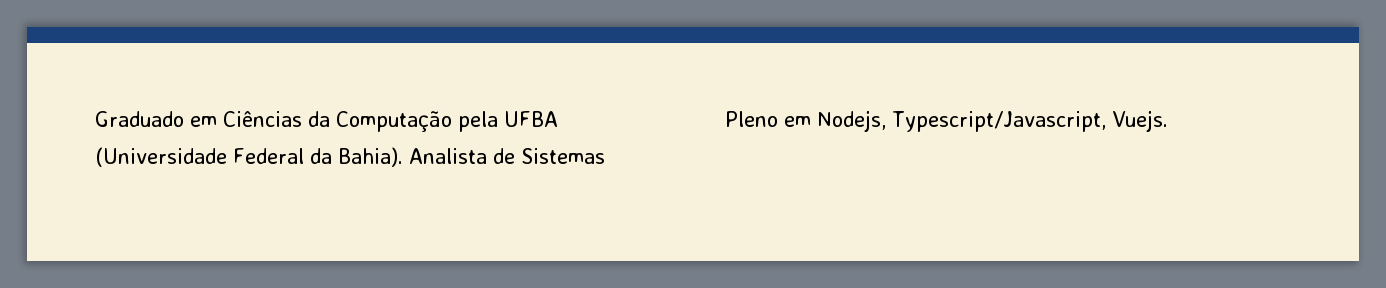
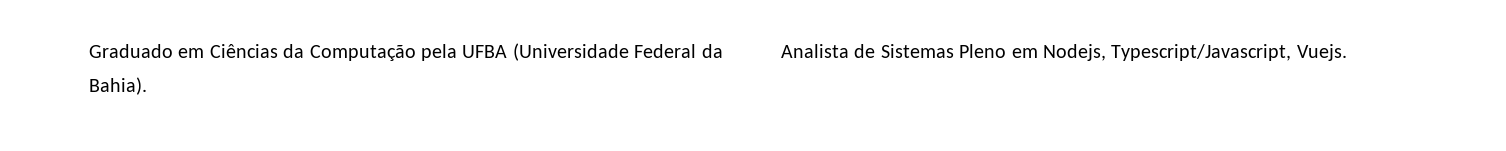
(403, 157) none -> (147, 86) //

